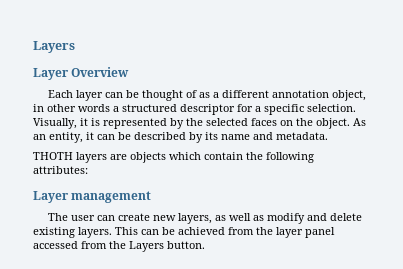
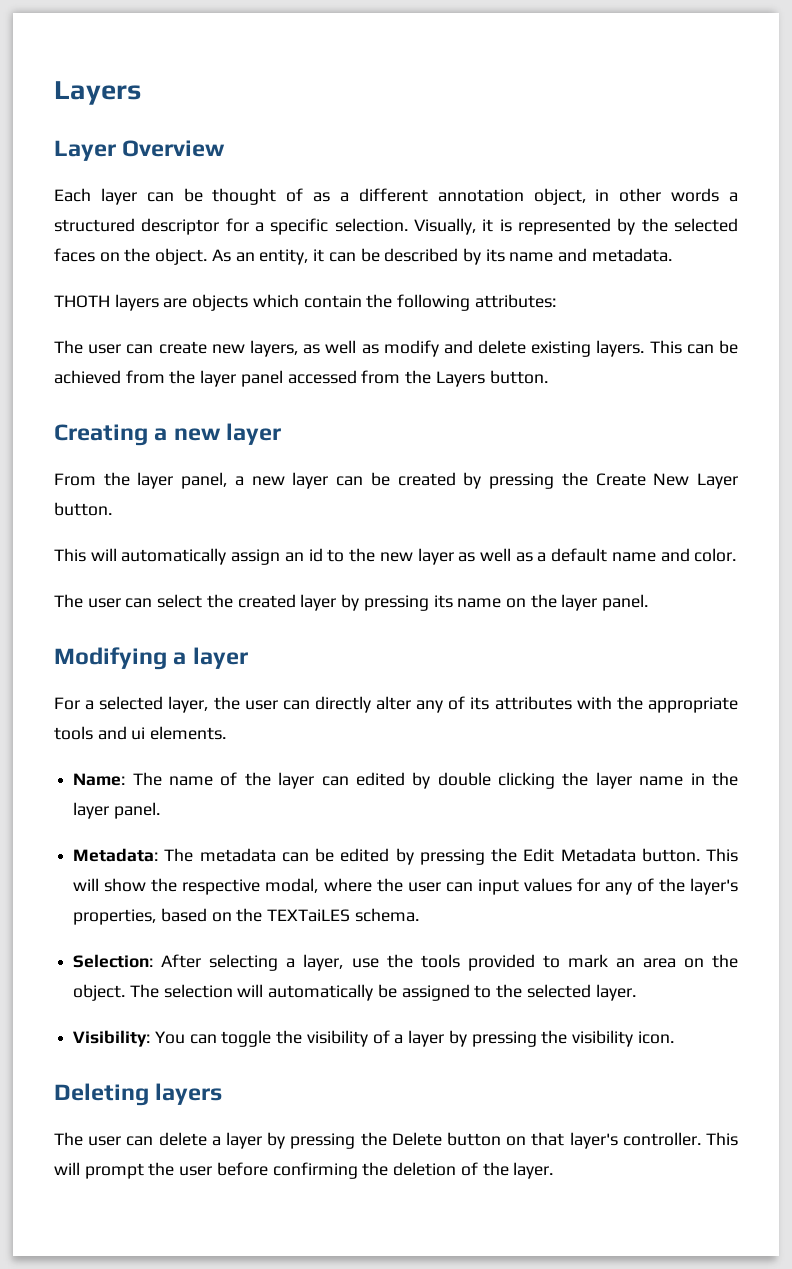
[33,191,152,203] // Layer management -> (556, 301) none
(205, 245) none -> [54,423,282,446] [54,472,739,489] [54,502,112,516] [54,548,737,565] [54,594,649,611] [54,647,248,670] [54,696,738,713] [54,726,227,740] [73,772,738,789] [73,802,160,819] [73,848,738,865] [73,878,738,895] [73,908,419,925] [73,954,739,971] [73,984,636,1001] [73,1030,674,1047] [54,1083,223,1106] [54,1132,738,1149] [54,1162,554,1179] // Creating a new layer // From the layer panel, a new layer can be created by pressing the Create New Layer button. // This will automatically assign an id to the new layer as well as a default name and color. // The user can select the created layer by pressing its name on the layer panel. // Modifying a layer // For a selected layer, the user can directly alter any of its attributes with the appropriate tools and ui elements. // Name: The name of the layer can edited by double clicking the layer name in the layer panel. // Metadata: The metadata can be edited by pressing the Edit Metadata button. This will show the respective modal, where the user can input values for any of the layer's properties, based on the TEXTaiLES schema. // Selection: After selecting a layer, use the tools provided to mark an area on the object. The selection will automatically be assigned to the selected layer. // Visibility: You can toggle the visibility of a layer by pressing the visibility icon. // Deleting layers // The user can delete a layer by pressing the Delete button on that layer's controller. This will prompt the user before confirming the deletion of the layer.

